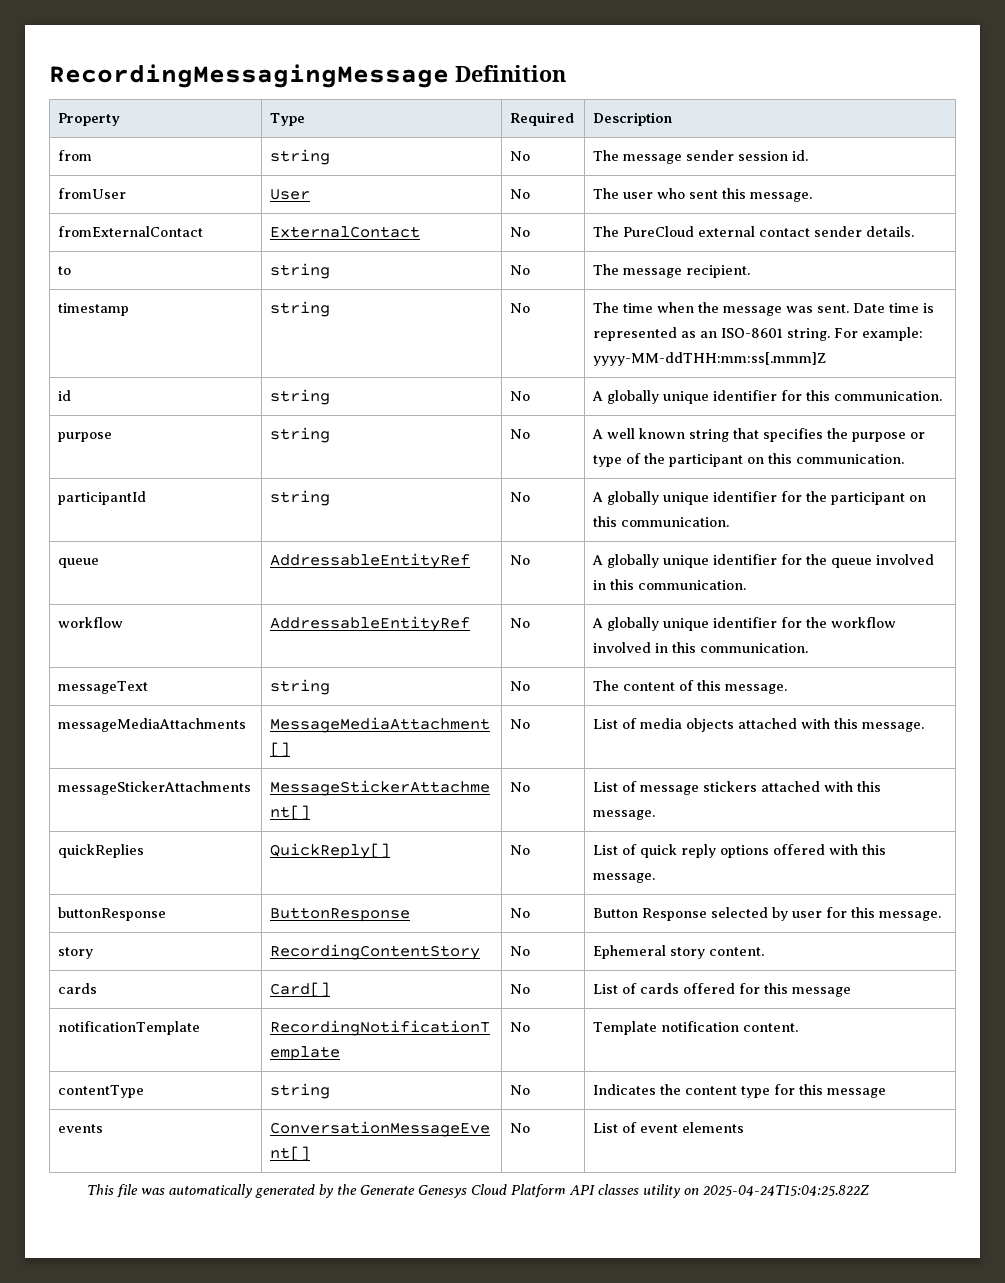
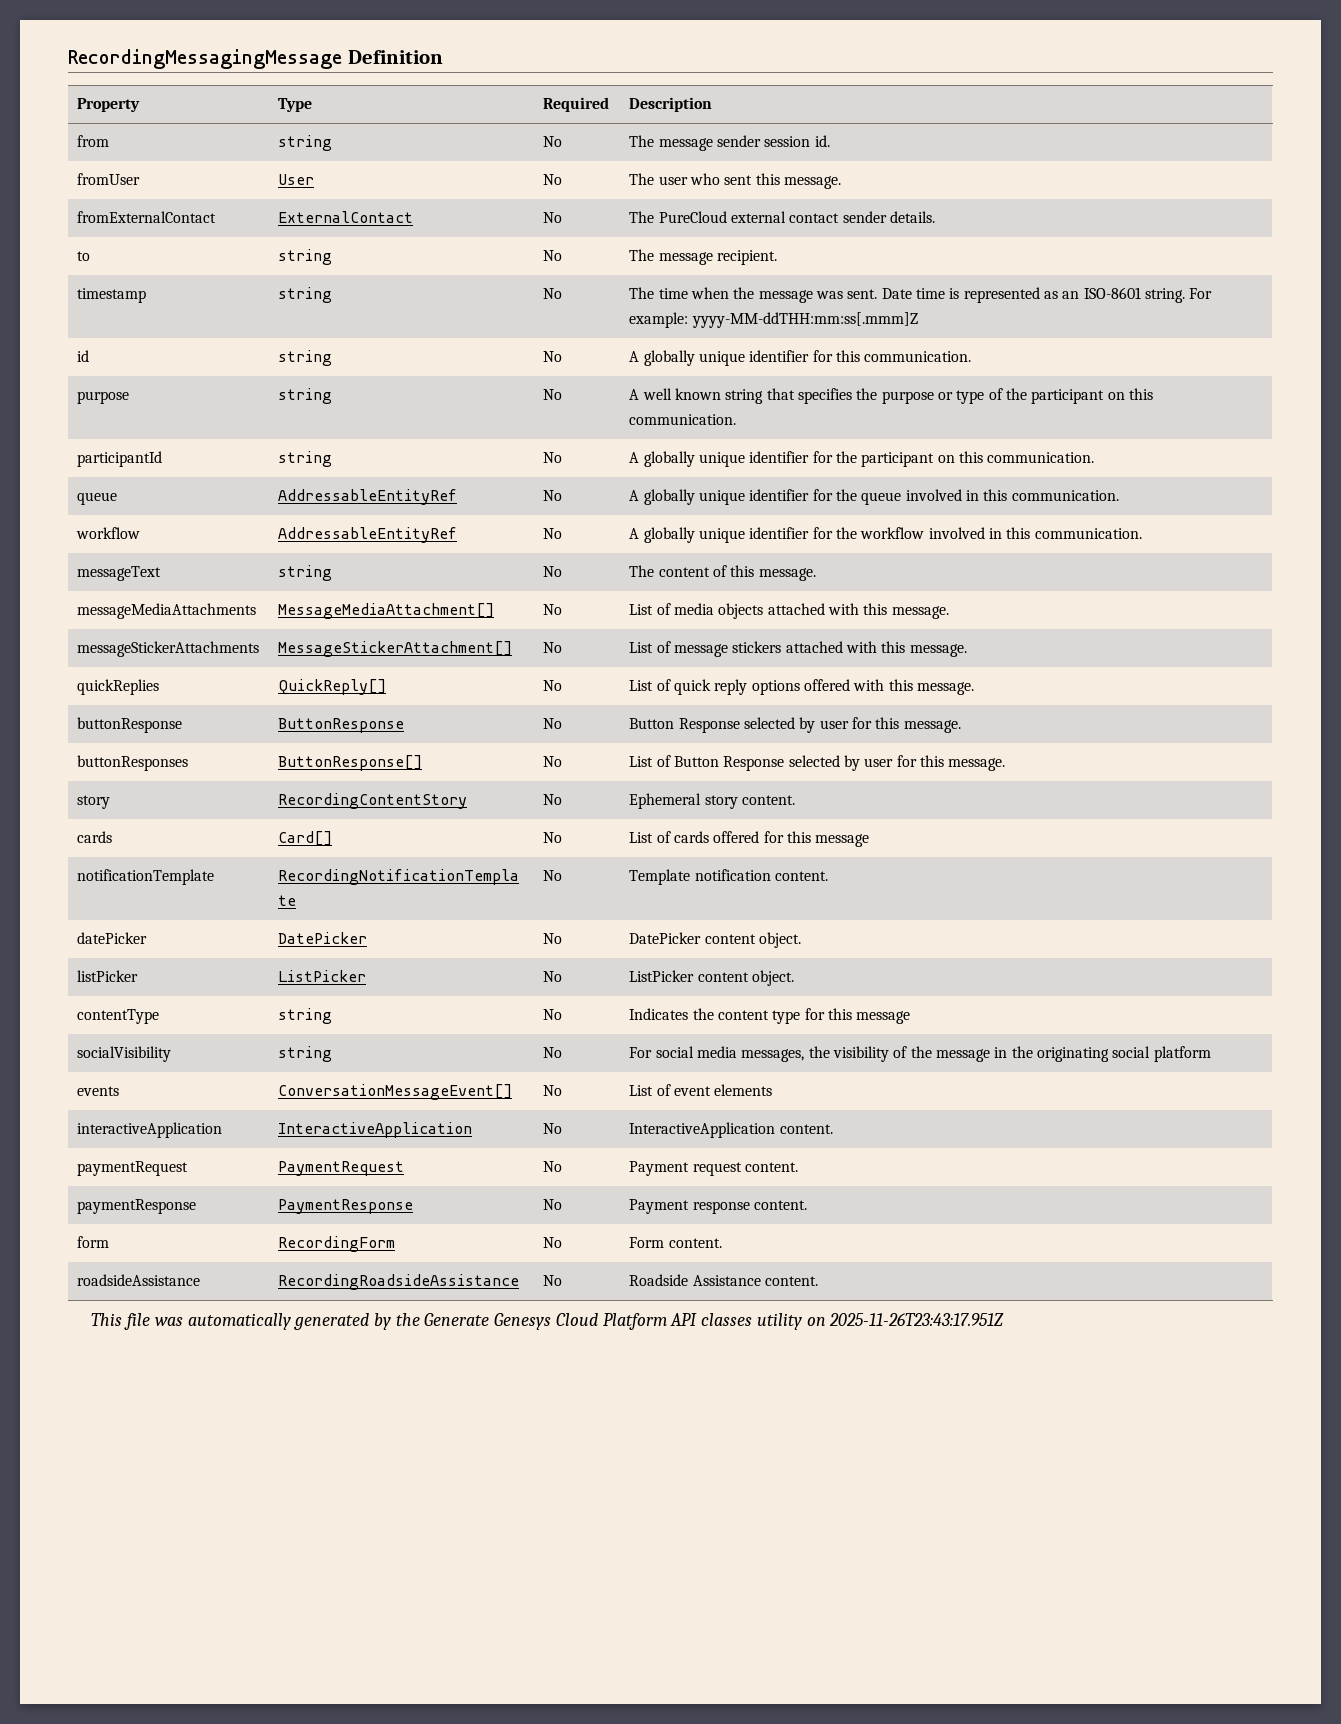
(942, 916) none -> [77,755,189,771] [278,755,423,771] [543,756,563,767] [629,755,1006,771] // buttonResponses | ButtonResponse[] | No | List of Button Response selected by user for this message.
(799, 1027) none -> [77,932,148,944] [278,932,368,944] [543,933,563,944] [629,932,802,948] [77,970,139,982] [278,970,367,982] [543,971,563,982] [629,970,795,986] // datePicker | DatePicker | No | DatePicker content object. // listPicker | ListPicker | No | ListPicker content object.
(887, 1093) none -> [77,1046,172,1062] [278,1046,333,1062] [543,1047,563,1058] [629,1046,1211,1062] // socialVisibility | string | No | For social media messages, the visibility of the message in the originating social platform
(745, 1127) none -> [77,1122,223,1138] [278,1122,473,1138] [543,1123,563,1134] [629,1122,833,1138] [77,1161,189,1176] [278,1161,405,1176] [543,1161,563,1172] [629,1161,799,1176] [77,1199,197,1214] [278,1199,414,1214] [543,1199,563,1210] [629,1199,808,1214] [77,1236,110,1248] [278,1236,396,1252] [543,1237,563,1248] [629,1237,722,1248] [77,1274,201,1286] [278,1274,520,1290] [543,1275,563,1286] [629,1274,819,1286] // interactiveApplication | InteractiveApplication | No | InteractiveApplication content. // paymentRequest | PaymentRequest | No | Payment request content. // paymentResponse | PaymentResponse | No | Payment response content. // form | RecordingForm | No | Form content. // roadsideAssistance | RecordingRoadsideAssistance | No | Roadside Assistance content.
[702,1185,870,1196] 2025-04-24T15:04:25.822Z -> [829,1313,1005,1326] 2025-11-26T23:43:17.951Z

